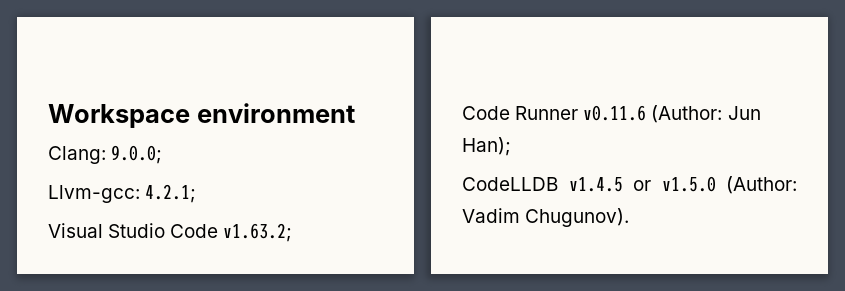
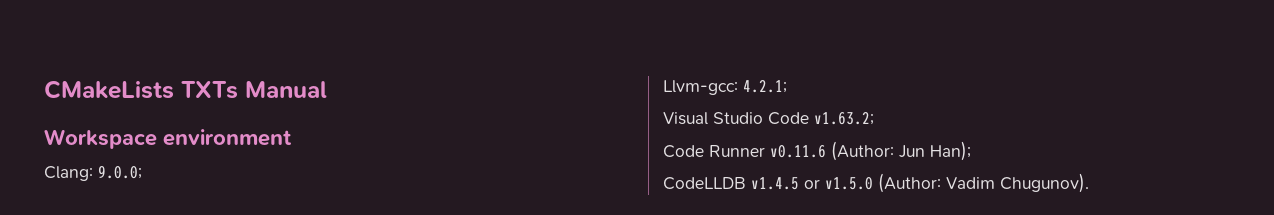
(48, 116) none -> [44,80,327,99] CMakeLists TXTs Manual //

